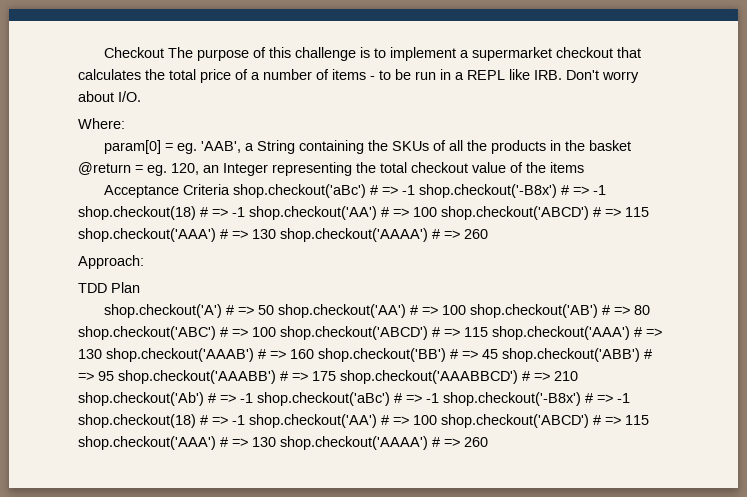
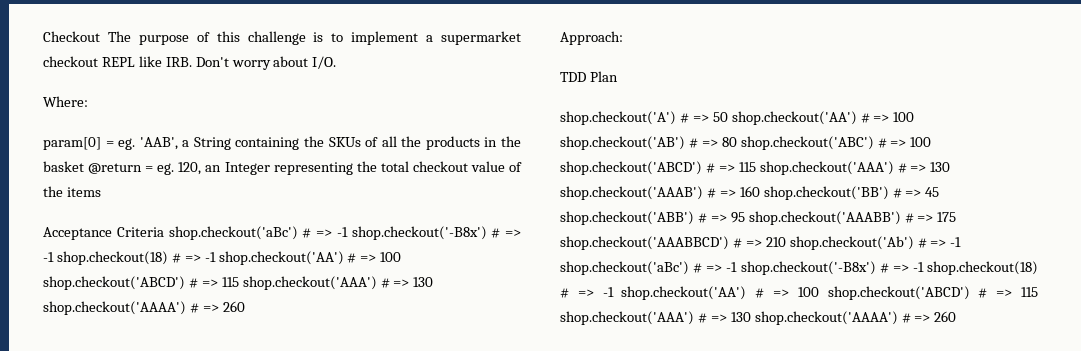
[617,47,642,58] [78,69,464,83] that calculates the total price of a number of items - to be run in a -> (98, 61) none

